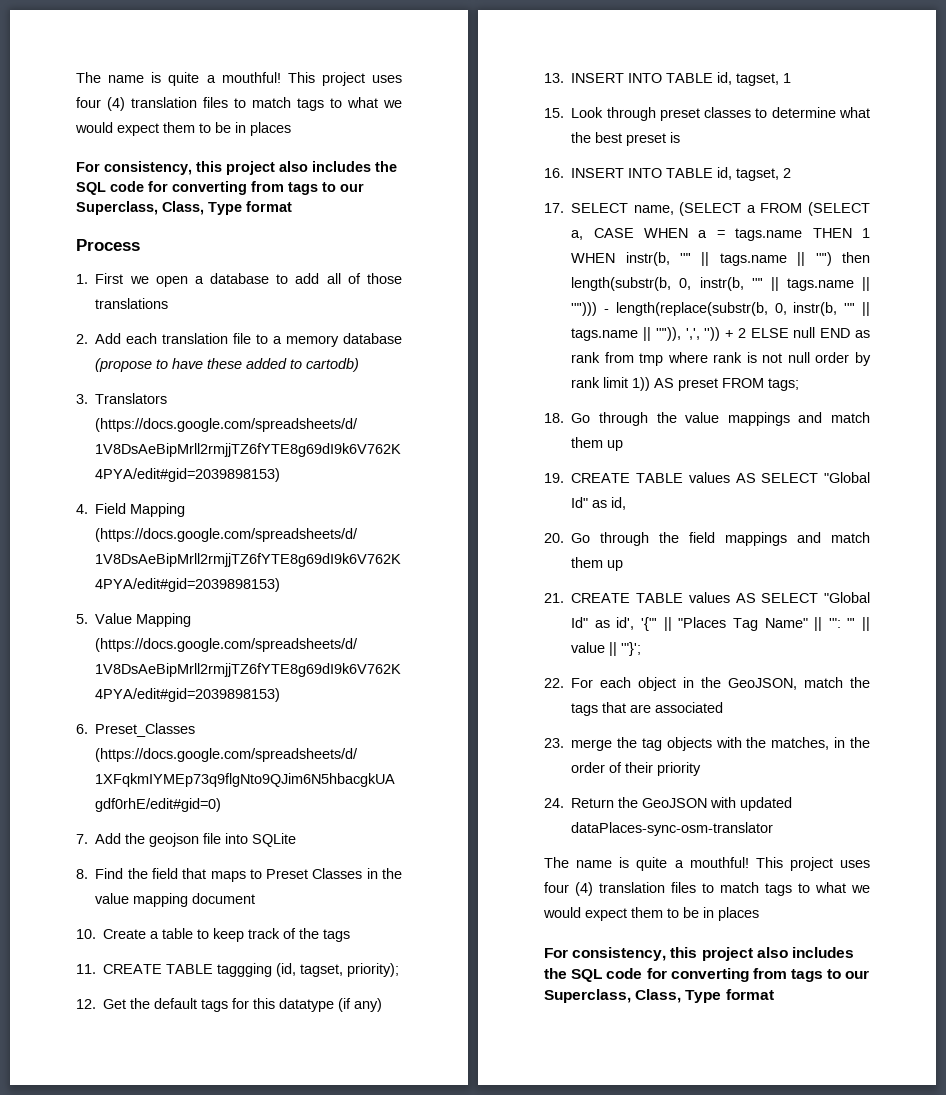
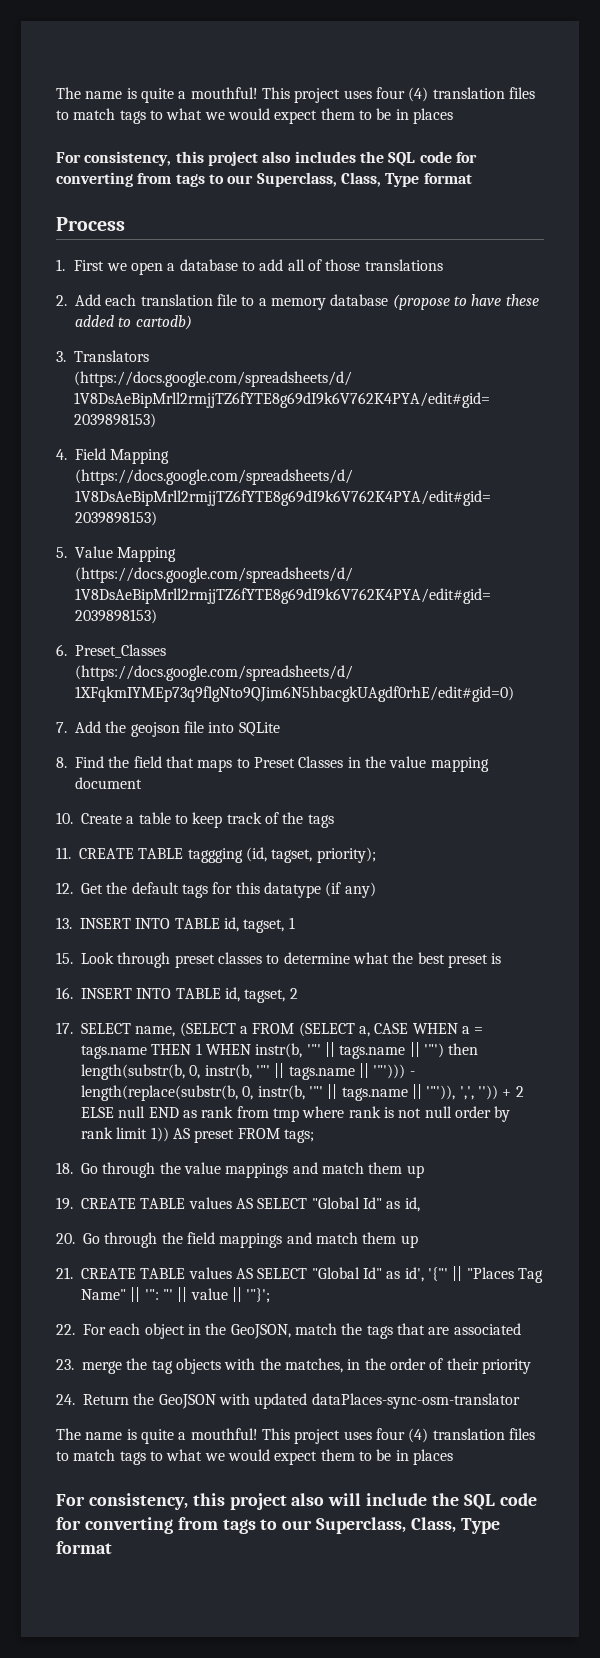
[791,947,854,958] includes -> [328,1493,428,1506] will include

